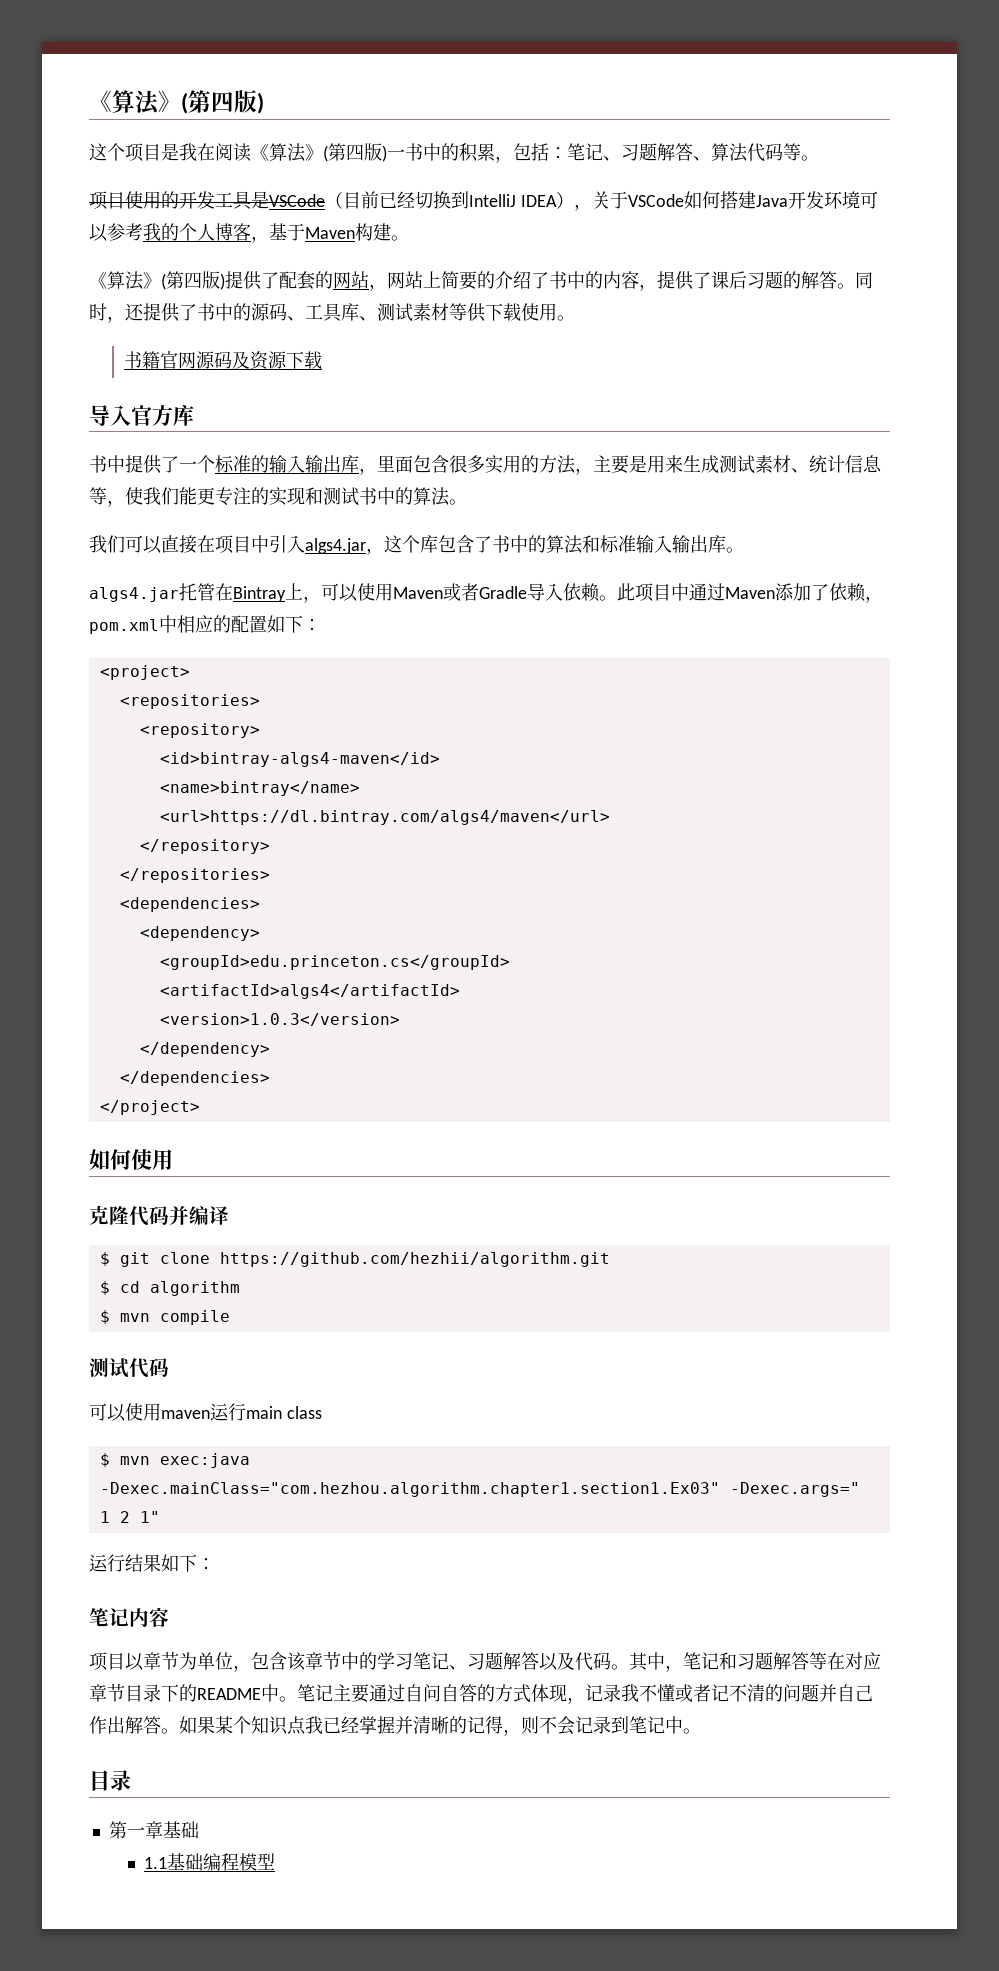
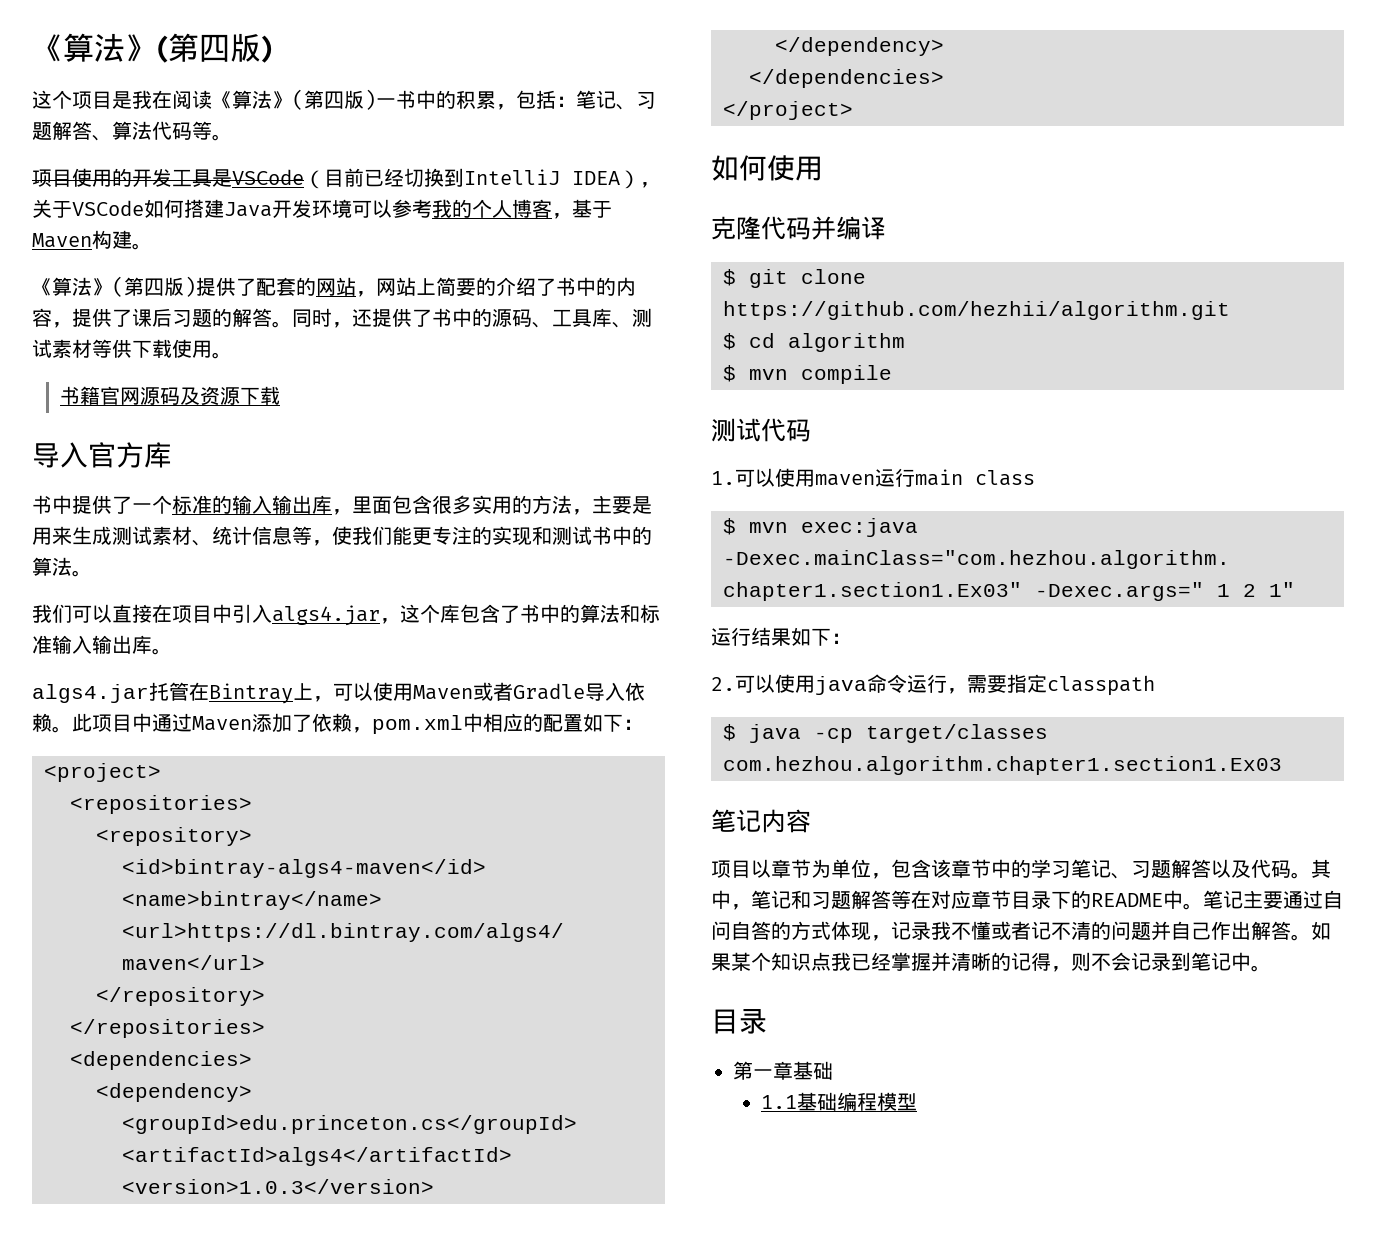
(169, 1367) none -> [711,471,735,485] 1.
(215, 1564) none -> [711,674,1155,696] [723,724,1048,743] [723,756,1282,775] // 2.可以使用java命令运行，需要指定classpath // $ java -cp target/classes com.hezhou.algorithm.chapter1.section1.Ex03

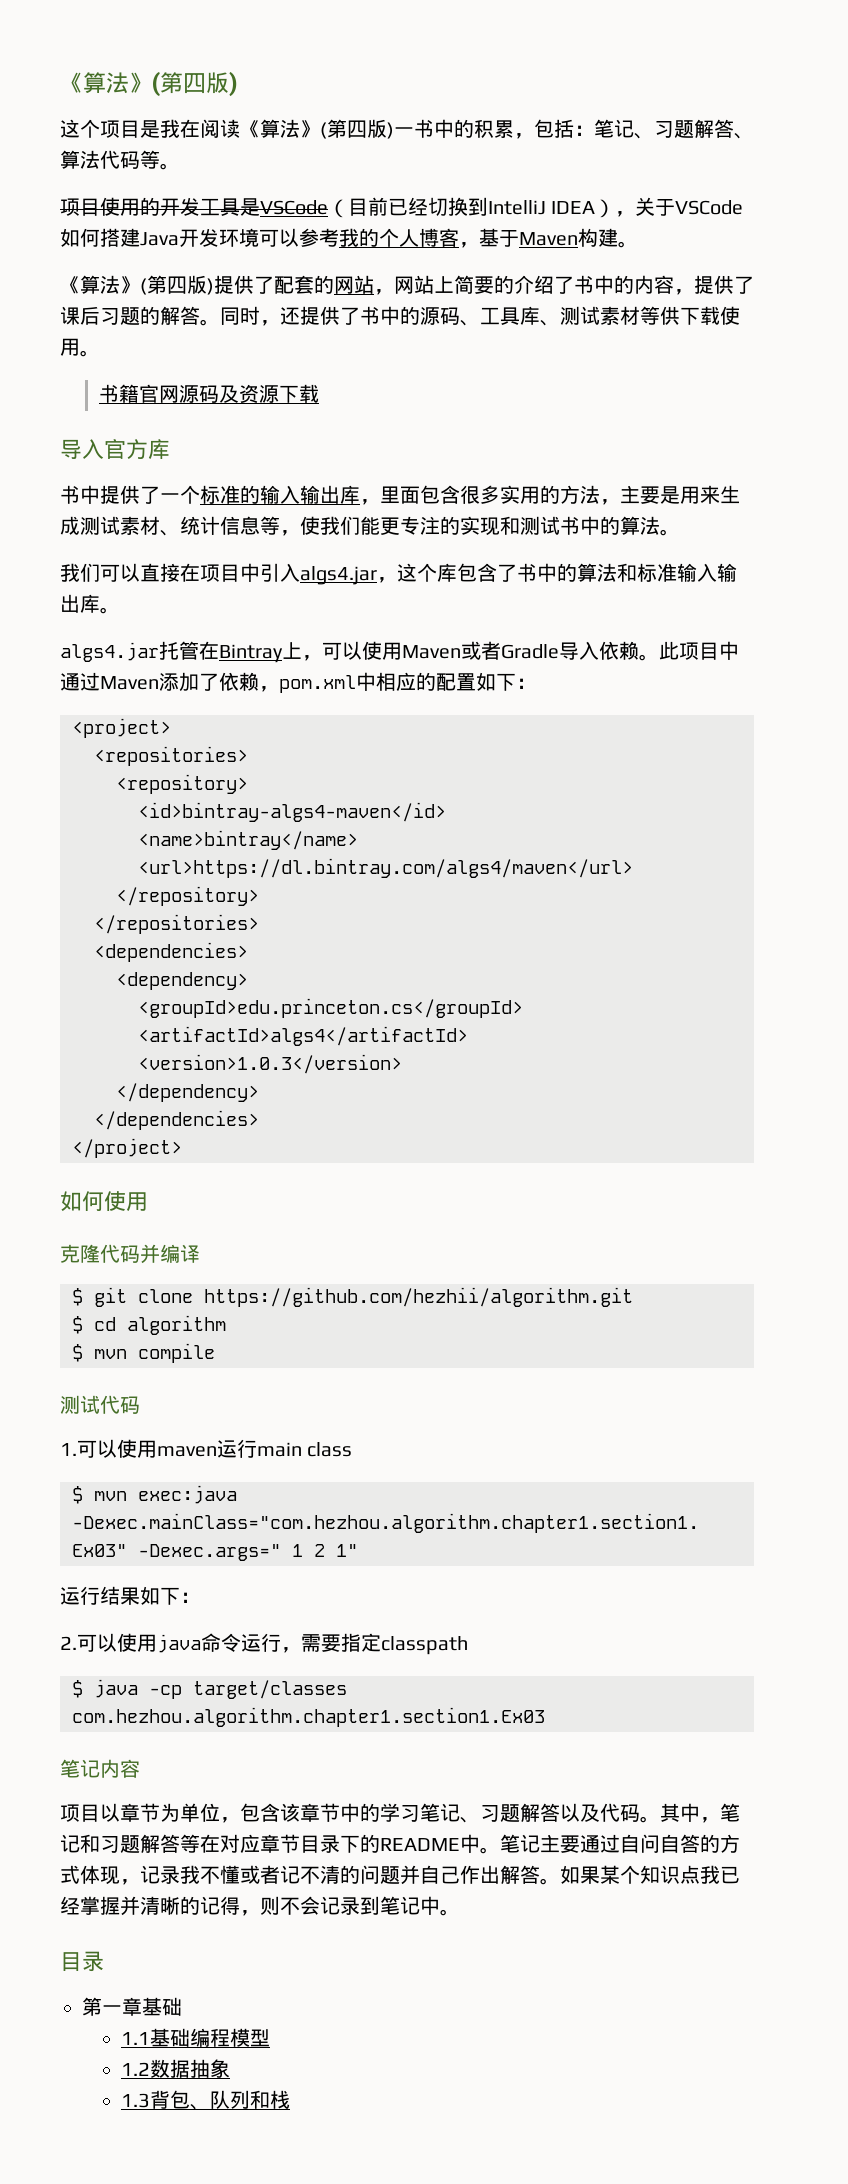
(917, 1102) none -> [121,2059,231,2078] [121,2090,291,2110] // 1.2数据抽象 // 1.3背包、队列和栈

